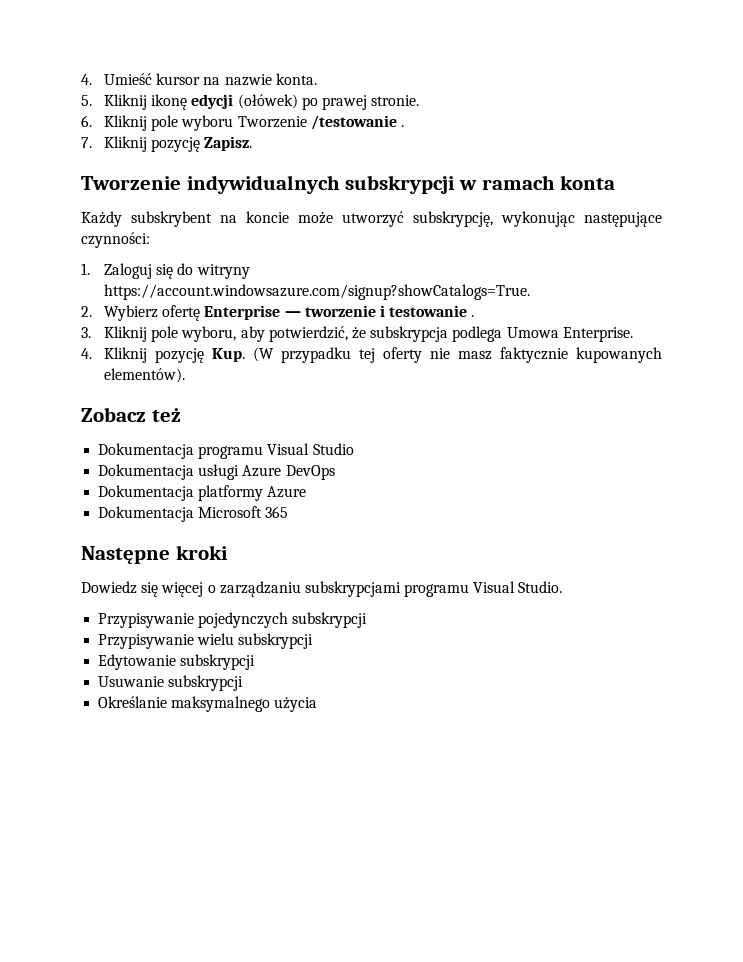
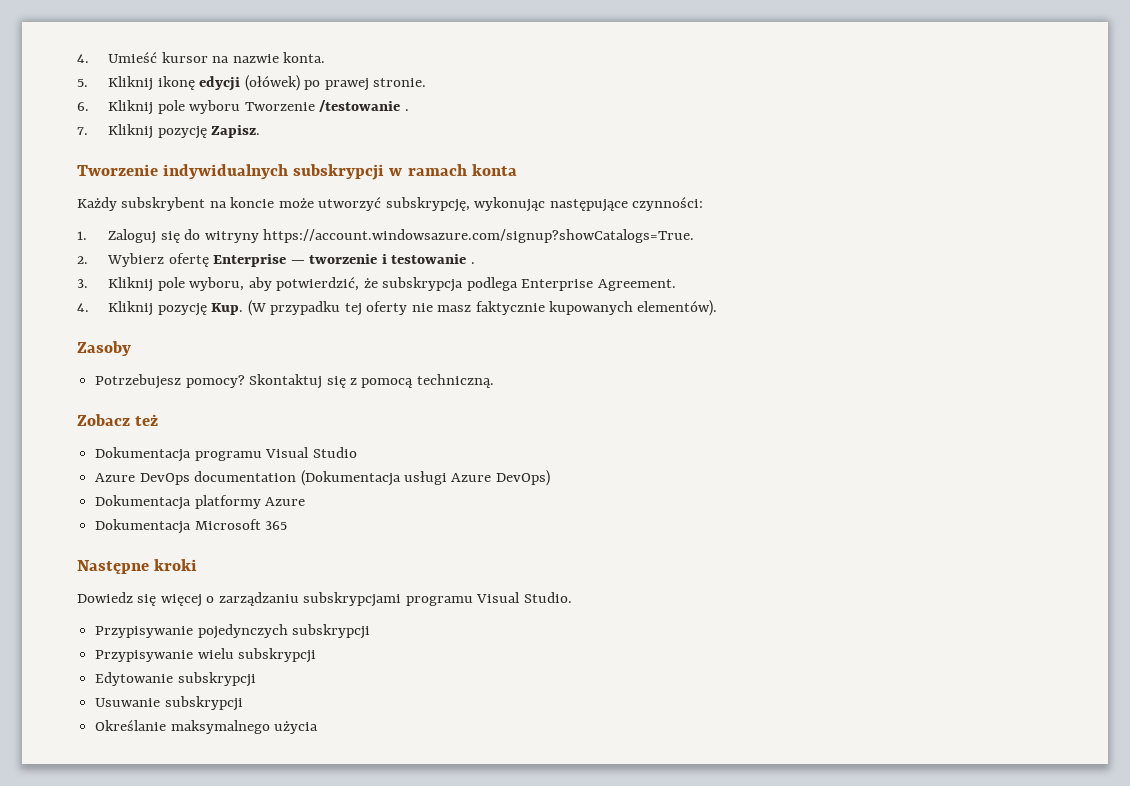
[506,327,633,342] Umowa Enterprise. -> [521,279,676,291] Enterprise Agreement.
(186, 375) none -> [77,341,131,356] [95,374,494,389] // Zasoby // Potrzebujesz pomocy? Skontaktuj się z pomocą techniczną.
[98,464,195,480] Dokumentacja -> [95,470,401,486] Azure DevOps documentation (Dokumentacja
[285,465,335,480] DevOps -> [495,470,550,486] DevOps)

